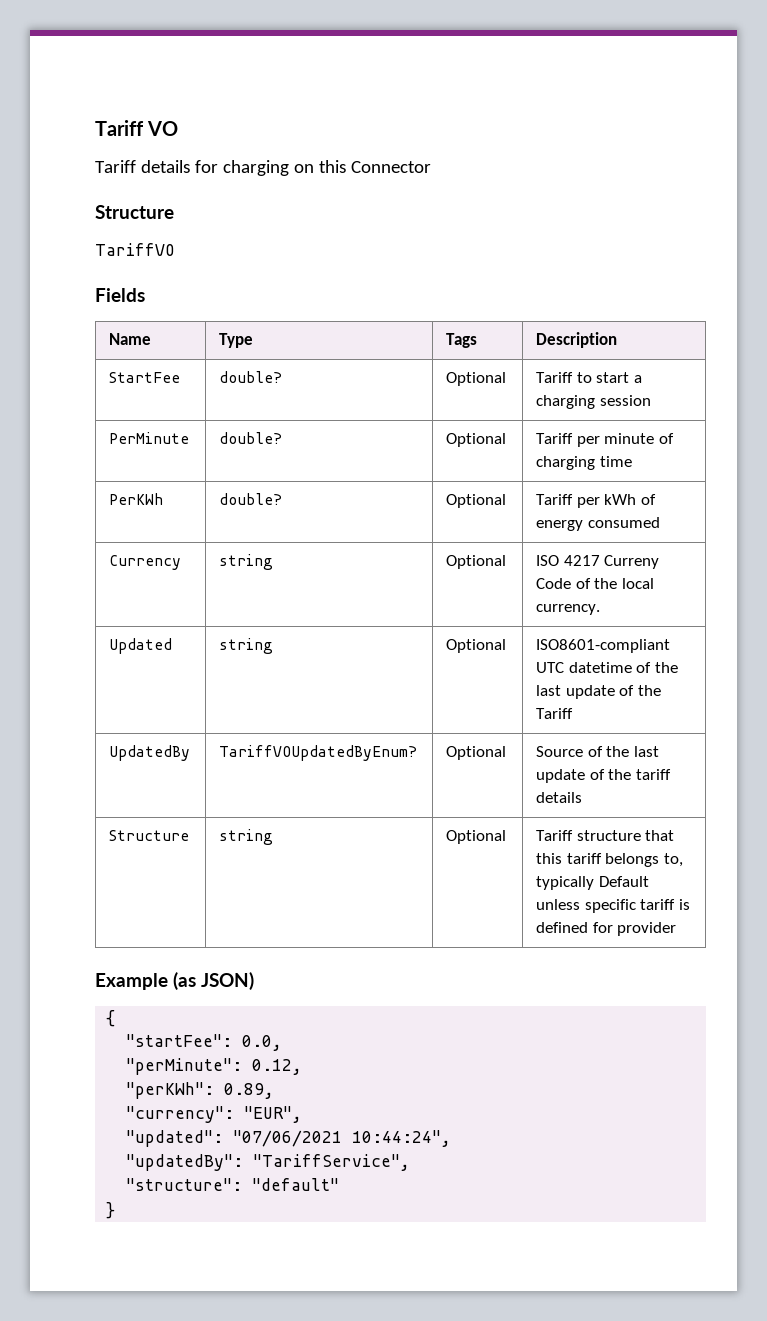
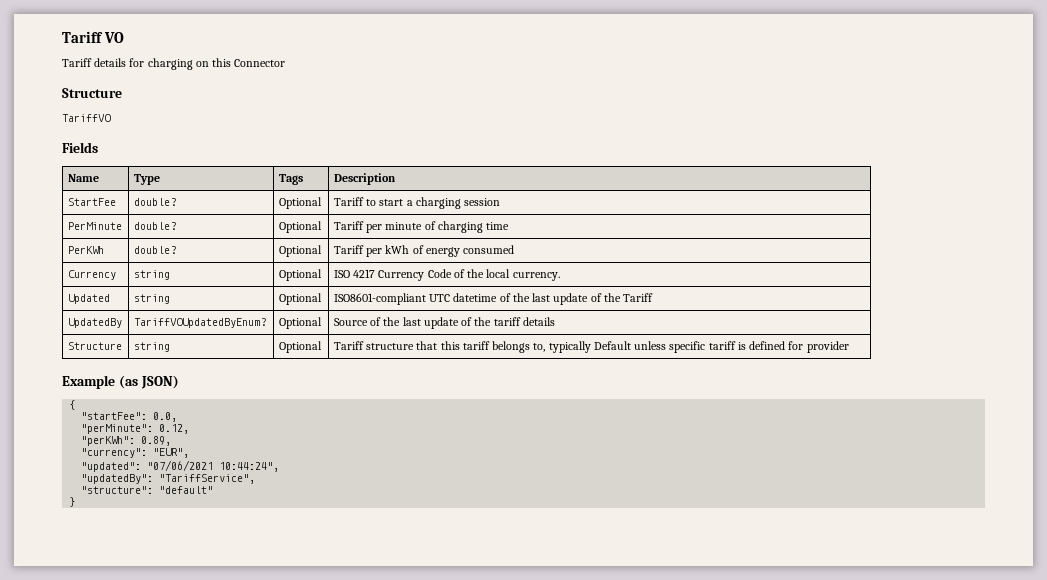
[604,555,660,569] Curreny -> [378,270,425,281] Currency

